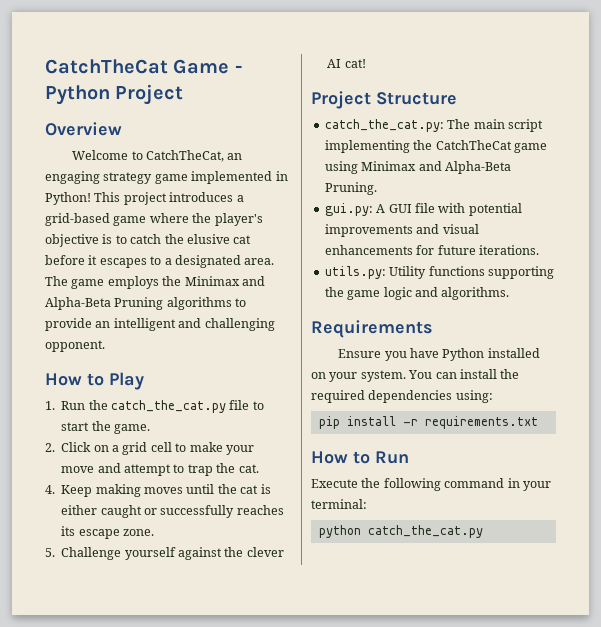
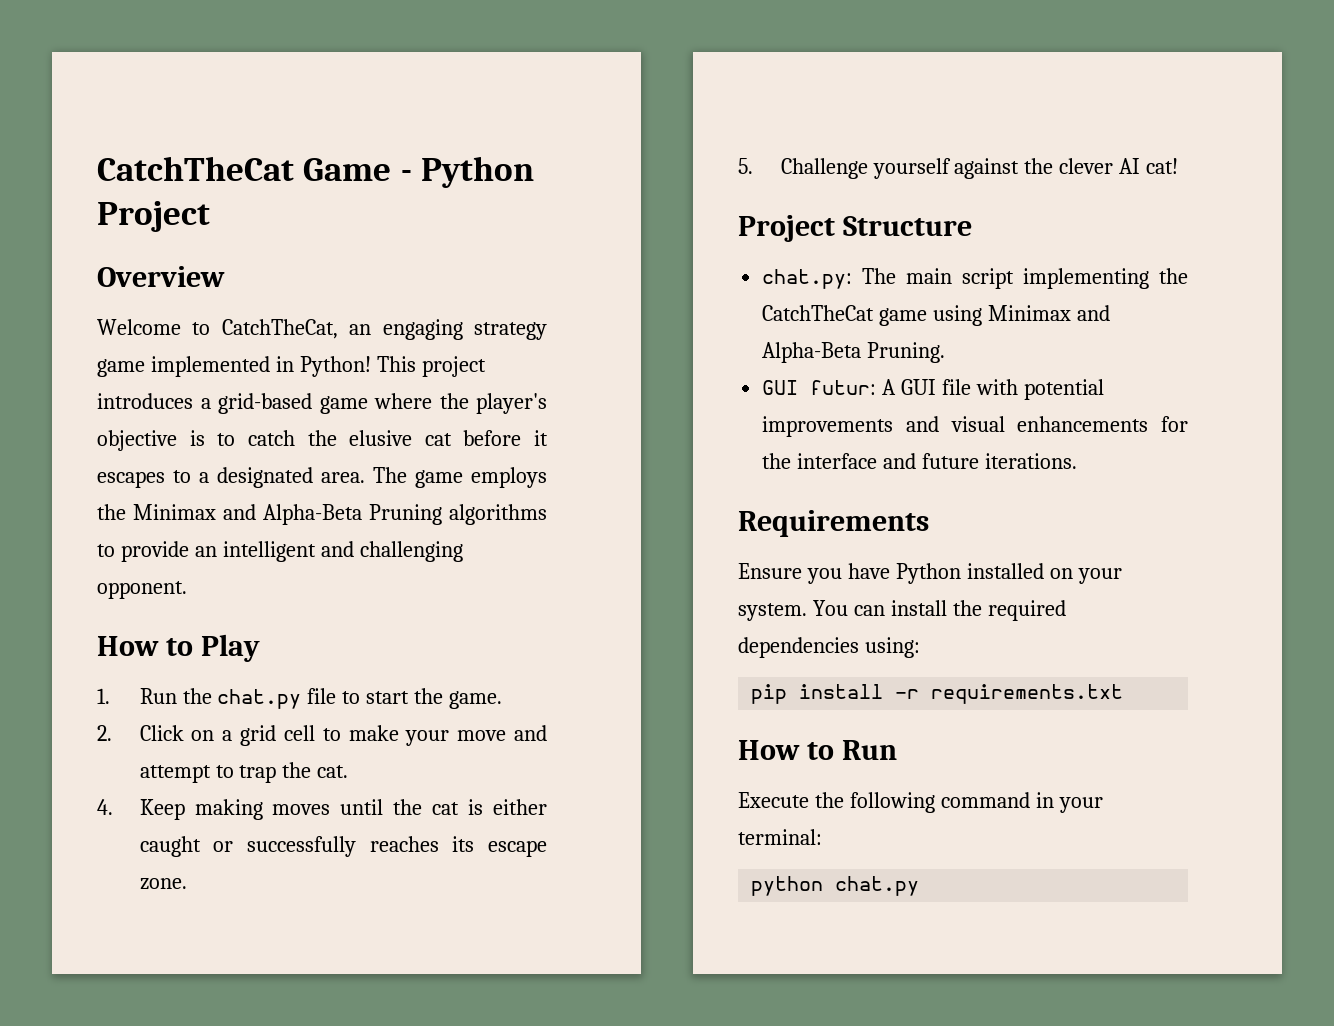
[111,400,226,413] catch_the_cat.py -> [217,689,302,709] chat.py
[324,119,444,132] catch_the_cat.py: -> [762,269,853,289] chat.py:
[324,203,373,216] gui.py: -> [762,380,877,395] GUI futur:
(435, 250) none -> [762,453,917,469] the interface and
[324,266,554,279] [324,287,510,300] // utils.py: Utility functions supporting the game logic and algorithms. -> (1077, 461) none
[367,525,483,538] catch_the_cat.py -> [835,876,920,896] chat.py

